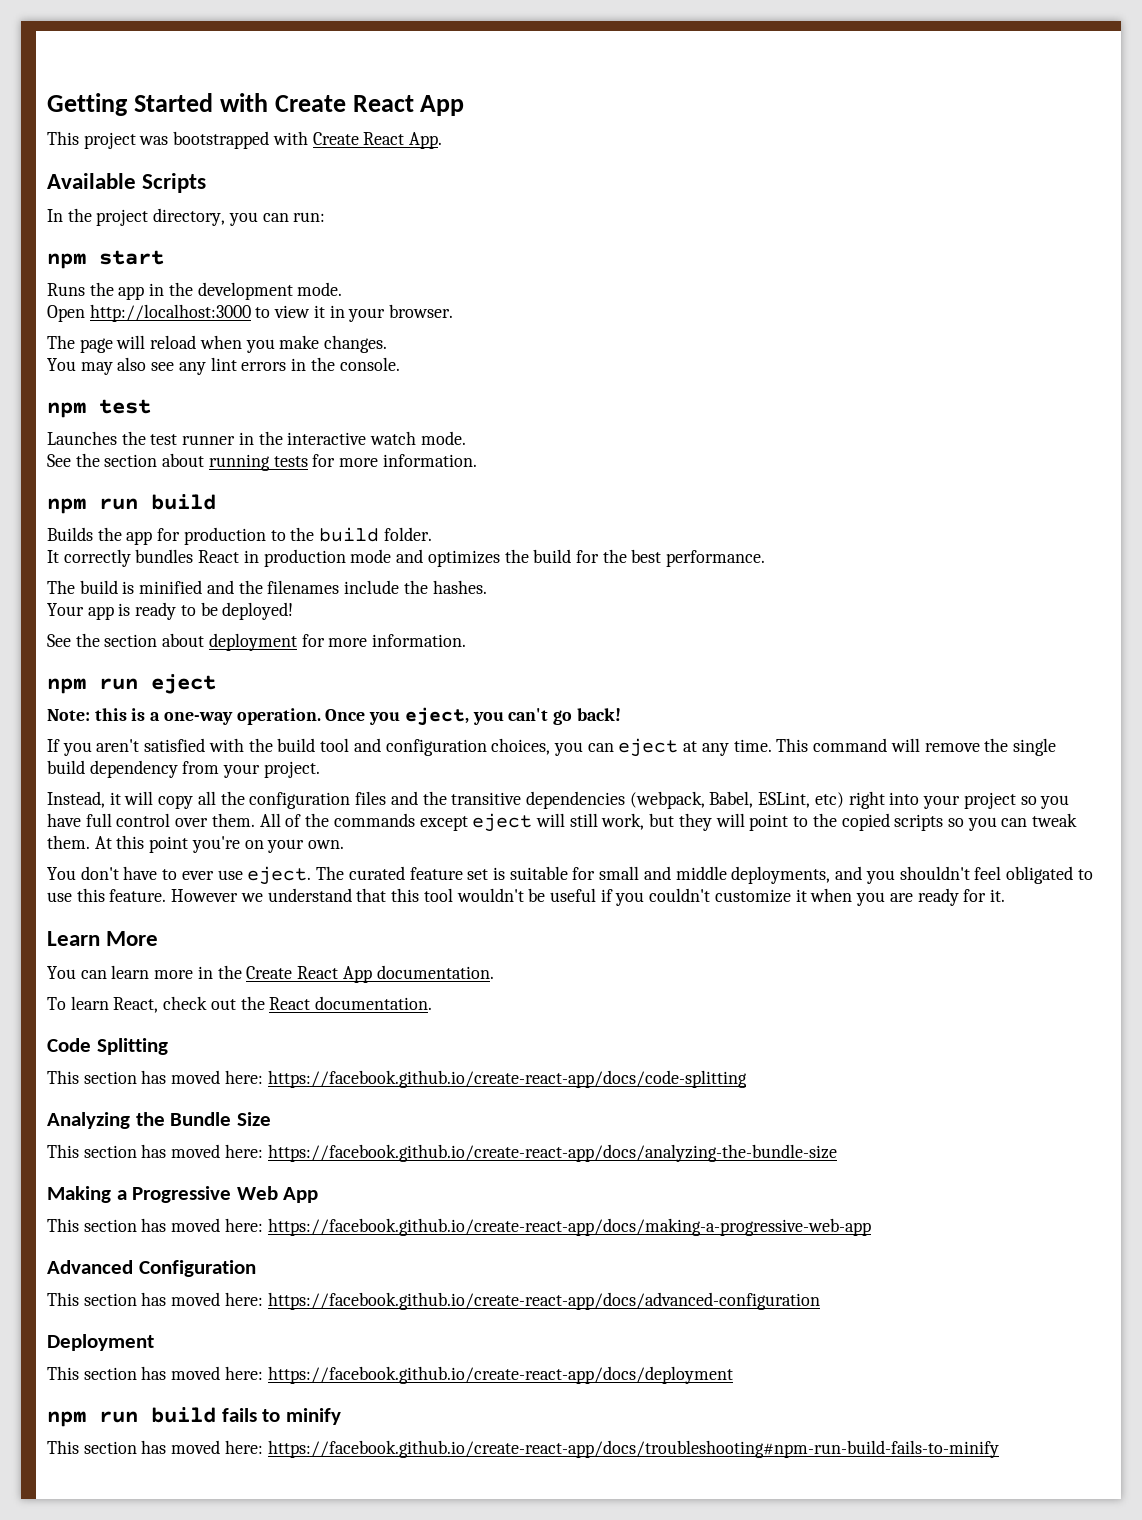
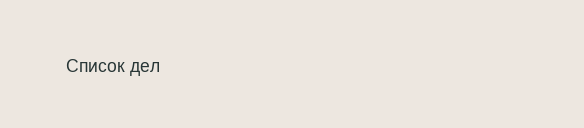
[47,93,465,116] [47,131,443,149] [47,173,207,193] [47,208,326,226] [47,250,164,269] [47,282,343,300] [47,304,454,322] [47,335,388,353] [47,357,400,375] [47,399,151,418] [47,431,466,445] [47,453,477,471] [47,494,216,514] [47,527,432,545] [47,549,766,567] [47,580,487,594] [47,602,294,620] [47,633,467,651] [47,674,216,694] [47,707,621,726] [47,738,1056,757] [47,760,320,778] [47,791,1070,809] [47,813,1078,832] [47,835,345,853] [47,866,1093,885] [47,888,1005,906] [47,931,159,946] [47,965,494,983] [47,996,433,1013] [47,1038,168,1055] [47,1070,747,1088] [47,1112,271,1129] [47,1144,837,1162] [47,1186,319,1203] [47,1218,871,1236] [47,1260,256,1277] [47,1292,820,1310] [47,1334,154,1351] [47,1366,733,1384] [47,1407,341,1427] [47,1440,999,1458] Getting Started with Create React App // This project was bootstrapped with Create React App. // Available Scripts // In the project directory, you can run: // npm start // Runs the app in the development mode. // Open http://localhost:3000 to view it in your browser. // The page will reload when you make changes. // You may also see any lint errors in the console. // npm test // Launches the test runner in the interactive watch mode. // See the section about running tests for more information. // npm run build // Builds the app for production to the build folder. // It correctly bundles React in production mode and optimizes the build for the best performance. // The build is minified and the filenames include the hashes. // Your app is ready to be deployed! // See the section about deployment for more information. // npm run eject // Note: this is a one-way operation. Once you eject, you can't go back! // If you aren't satisfied with the build tool and configuration choices, you can eject at any time. This command will remove the single build dependency from your project. // Instead, it will copy all the configuration files and the transitive dependencies (webpack, Babel, ESLint, etc) right into your project so you have full control over them. All of the commands except eject will still work, but they will point to the copied scripts so you can tweak them. At this point you're on your own. // You don't have to ever use eject. The curated feature set is suitable for small and middle deployments, and you shouldn't feel obligated to use this feature. However we understand that this tool wouldn't be useful if you couldn't customize it when you are ready for it. // Learn More // You can learn more in the Create React App documentation. // To learn React, check out the React documentation. // Code Splitting // This section has moved here: https://facebook.github.io/create-react-app/docs/code-splitting // Analyzing the Bundle Size // This section has moved here: https://facebook.github.io/create-react-app/docs/analyzing-the-bundle-size // Making a Progressive Web App // This section has moved here: https://facebook.github.io/create-react-app/docs/making-a-progressive-web-app // Advanced Configuration // This section has moved here: https://facebook.github.io/create-react-app/docs/advanced-configuration // Deployment // This section has moved here: https://facebook.github.io/create-react-app/docs/deployment // npm run build fails to minify // This section has moved here: https://facebook.github.io/create-react-app/docs/troubleshooting#npm-run-build-fails-to-minify -> [66,59,160,76] Список дел

